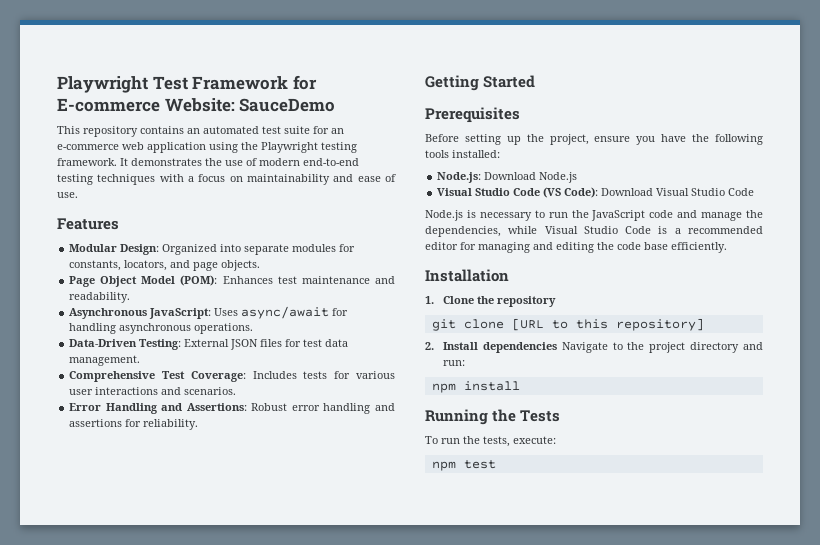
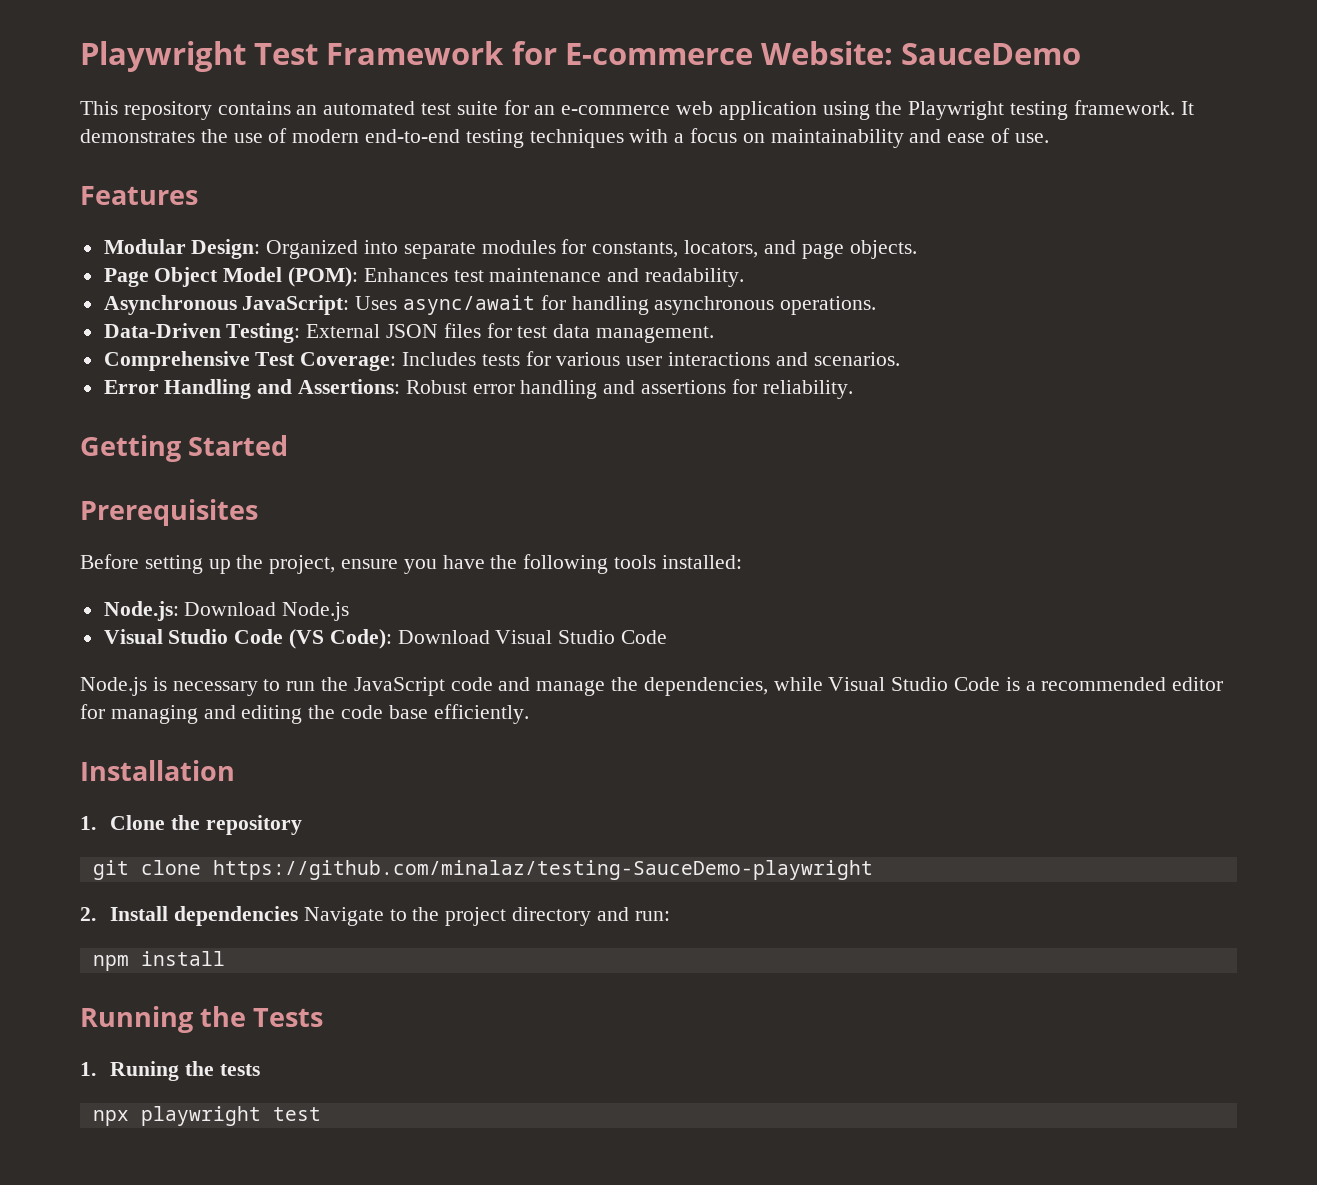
[511,318,704,331] [URL to this repository] -> [212,860,873,880] https://github.com/minalaz/testing-SauceDemo-playwright
[425,436,556,447] [431,461,456,471] To run the tests, execute: // npm -> [80,1061,260,1081] [92,1106,261,1126] 1. Runing the tests // npx playwright

